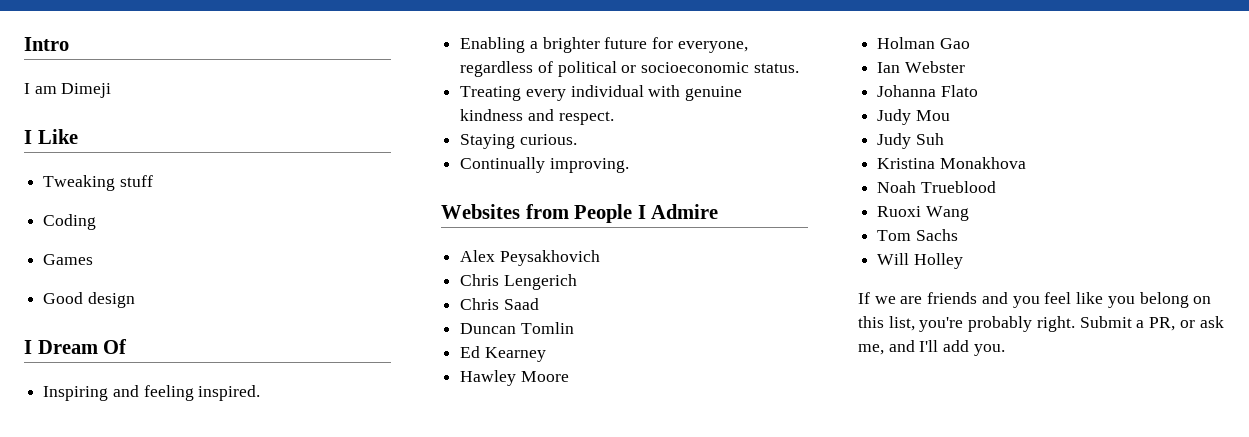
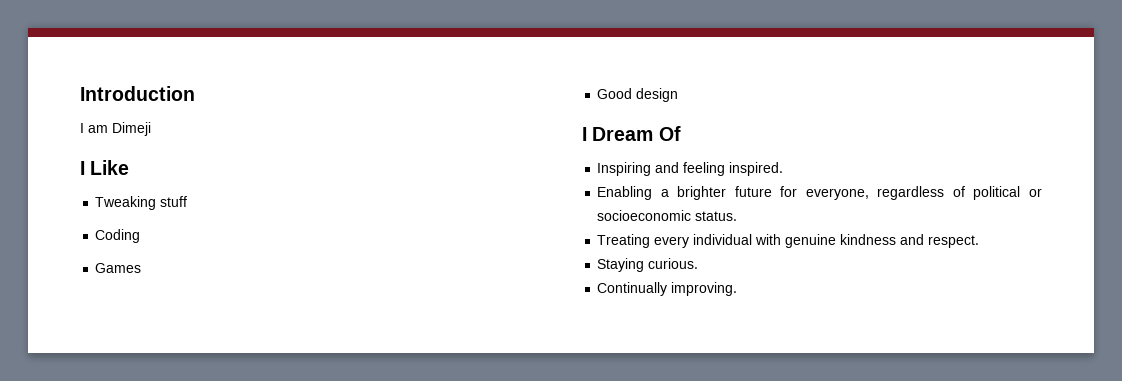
[24,37,69,51] Intro -> [80,86,195,101] Introduction
[441,204,719,223] [460,250,600,266] [460,274,577,290] [460,298,539,310] [460,322,574,334] [460,346,546,362] [460,370,569,386] [877,37,970,49] [877,61,965,73] [877,85,978,97] [877,109,950,125] [877,133,944,149] [877,157,1026,169] [877,181,996,193] [877,206,969,221] [877,229,958,241] [877,253,963,269] [858,292,1212,308] [858,316,1224,332] [858,340,1005,356] // Websites from People I Admire // Alex Peysakhovich // Chris Lengerich // Chris Saad // Duncan Tomlin // Ed Kearney // Hawley Moore // Holman Gao // Ian Webster // Johanna Flato // Judy Mou // Judy Suh // Kristina Monakhova // Noah Trueblood // Ruoxi Wang // Tom Sachs // Will Holley // If we are friends and you feel like you belong on this list, you're probably right. Submit a PR, or ask me, and I'll add you. -> (738, 289) none

